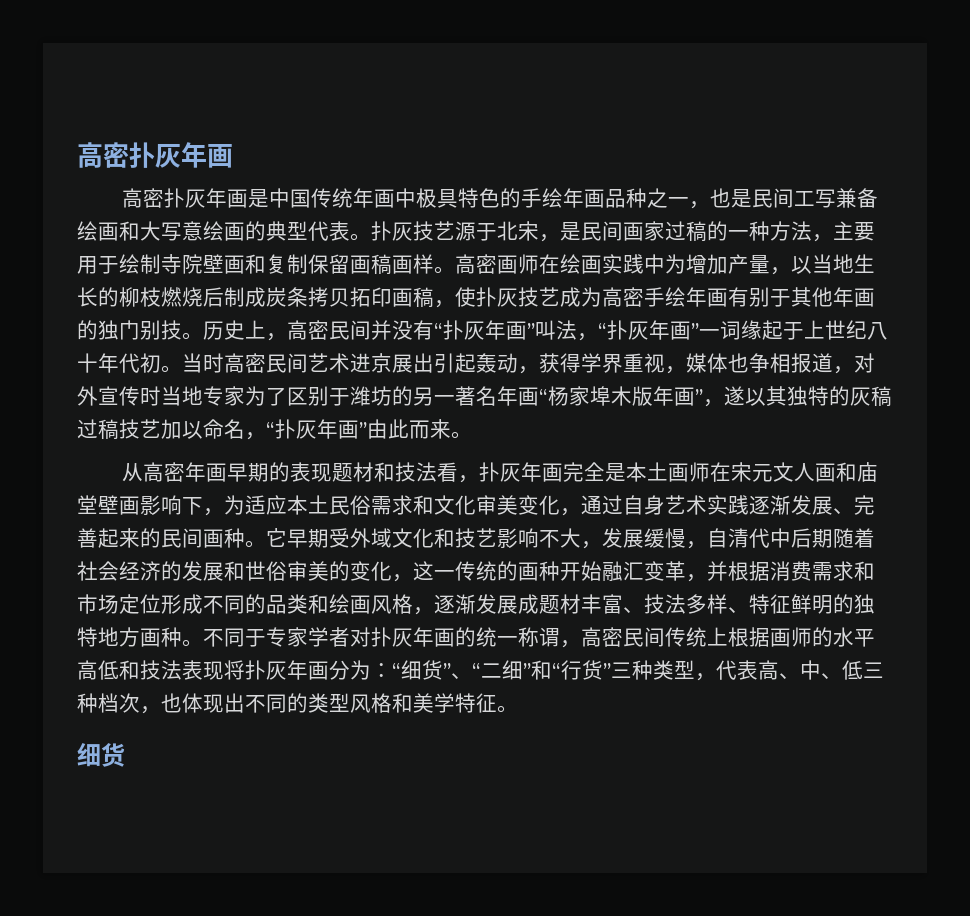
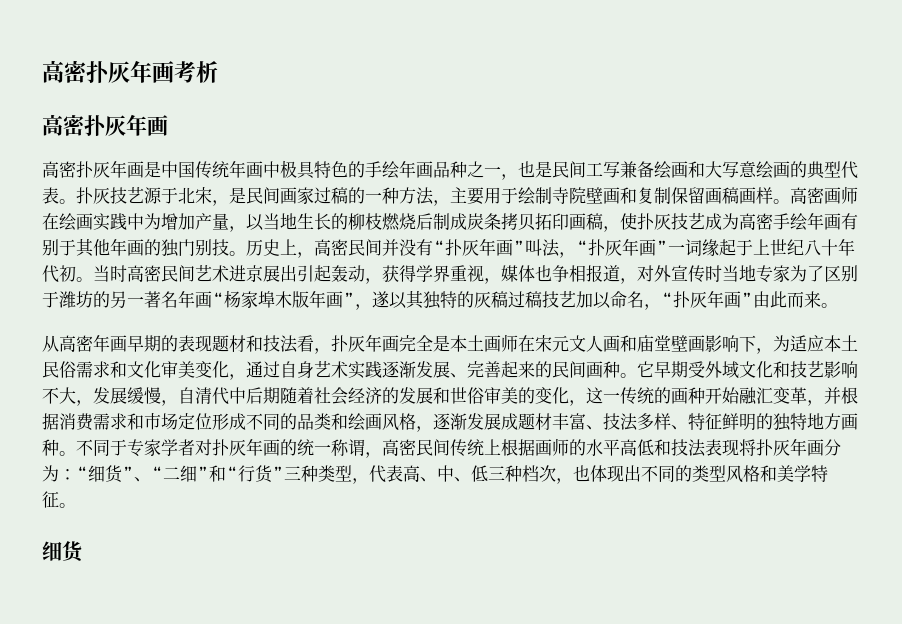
[77,142,233,168] 高密扑灰年画 -> [42,60,218,84] [42,114,168,136] 高密扑灰年画考析 // 高密扑灰年画

